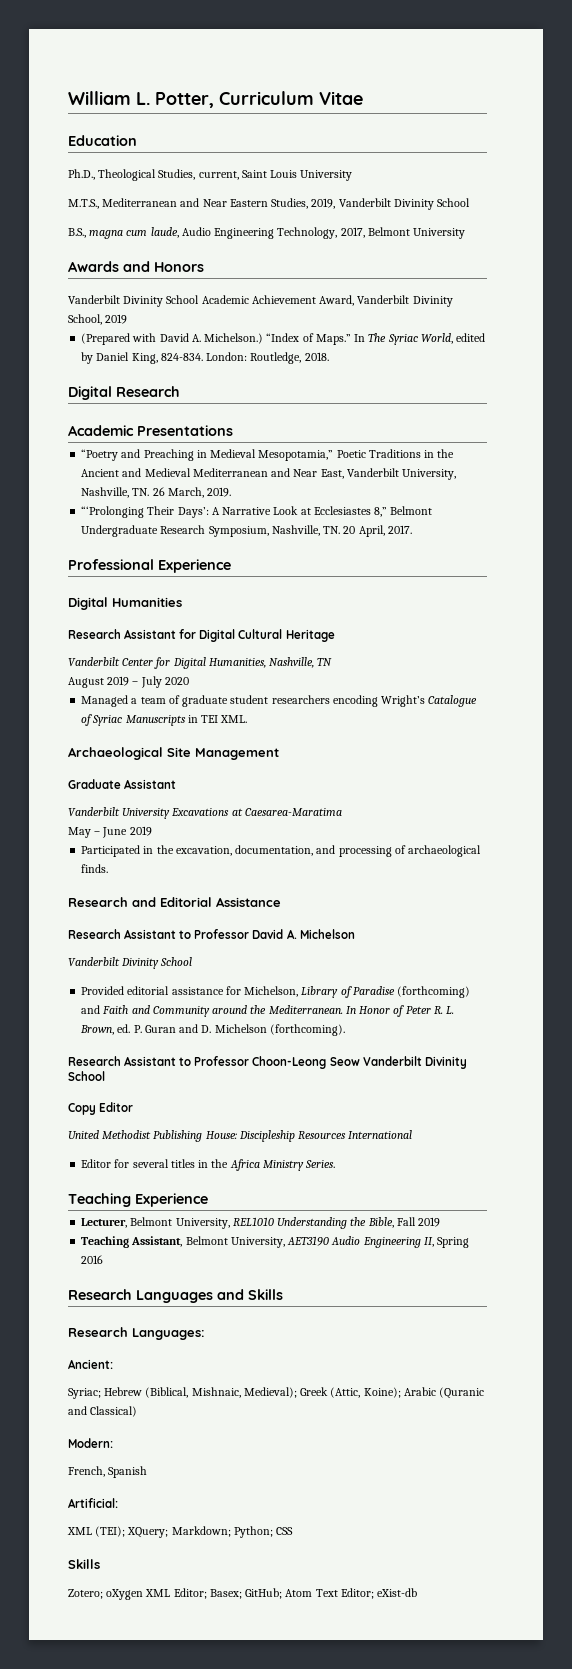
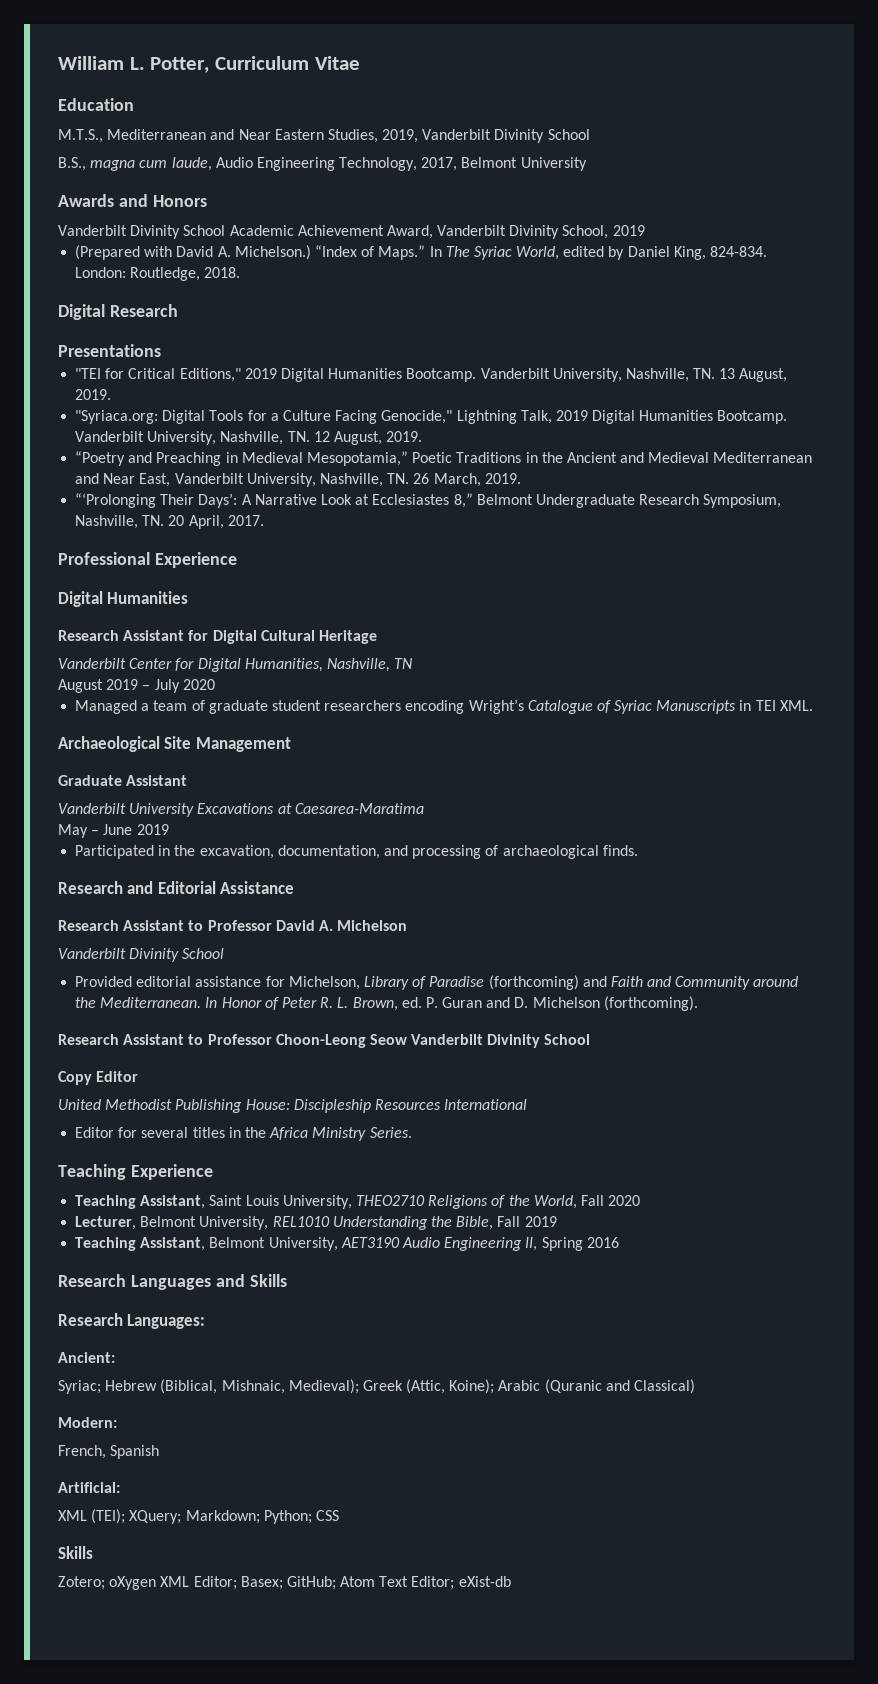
[68,169,353,181] // Ph.D., Theological Studies, current, Saint Louis University -> (134, 104) none
[68,425,134,436] Academic -> (178, 310) none
(233, 430) none -> [75,368,788,382] [75,389,112,400] [75,410,788,424] [75,431,423,445] // "TEI for Critical Editions," 2019 Digital Humanities Bootcamp. Vanderbilt University, Nashville, TN. 13 August, 2019. // "Syriaca.org: Digital Tools for a Culture Facing Genocide," Lightning Talk, 2019 Digital Humanities Bootcamp. Vanderbilt University, Nashville, TN. 12 August, 2019.
(208, 1200) none -> [75,1195,641,1209] // Teaching Assistant, Saint Louis University, THEO2710 Religions of the World, Fall 2020

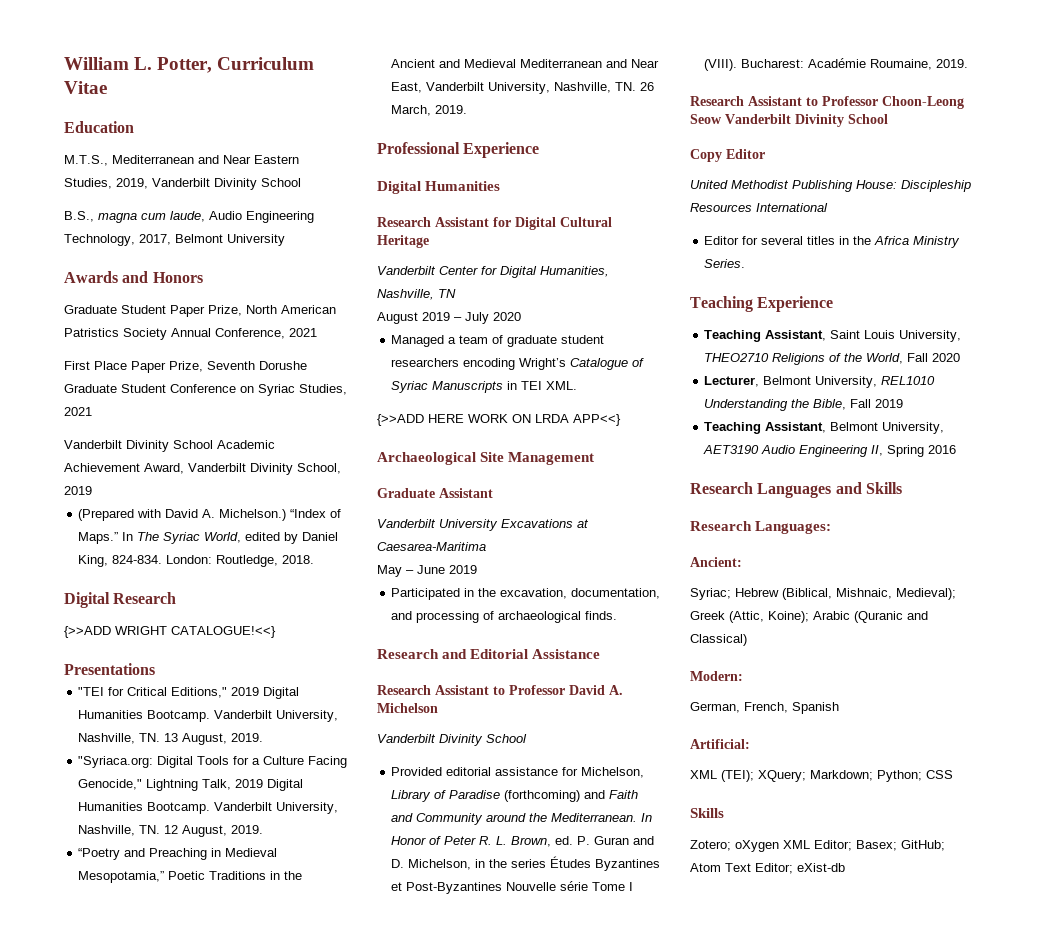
(207, 201) none -> [64,305,336,317] [64,328,317,340] [64,361,307,373] [64,384,347,396] [64,407,92,416] // Graduate Student Paper Prize, North American Patristics Society Annual Conference, 2021 // First Place Paper Prize, Seventh Dorushe Graduate Student Conference on Syriac Studies, 2021
(178, 310) none -> [64,626,276,638] // {>>ADD WRIGHT CATALOGUE!<<}
[75,493,782,508] [75,515,264,529] // “‘Prolonging Their Days’: A Narrative Look at Ecclesiastes 8,” Belmont Undergraduate Research Symposium, Nashville, TN. 20 April, 2017. -> (468, 109) none
(813, 705) none -> [377,414,621,426] // {>>ADD HERE WORK ON LRDA APP<<}
[294,803,424,814] Caesarea-Maratima -> [377,542,486,551] Caesarea-Maritima
[532,996,698,1011] Michelson (forthcoming). -> [408,856,661,871] [391,881,634,894] [704,58,969,71] Michelson, in the series Études Byzantines et Post-Byzantines Nouvelle série Tome I (VIII). Bucharest: Académie Roumaine, 2019.
(117, 1422) none -> [690,702,740,713] German,

